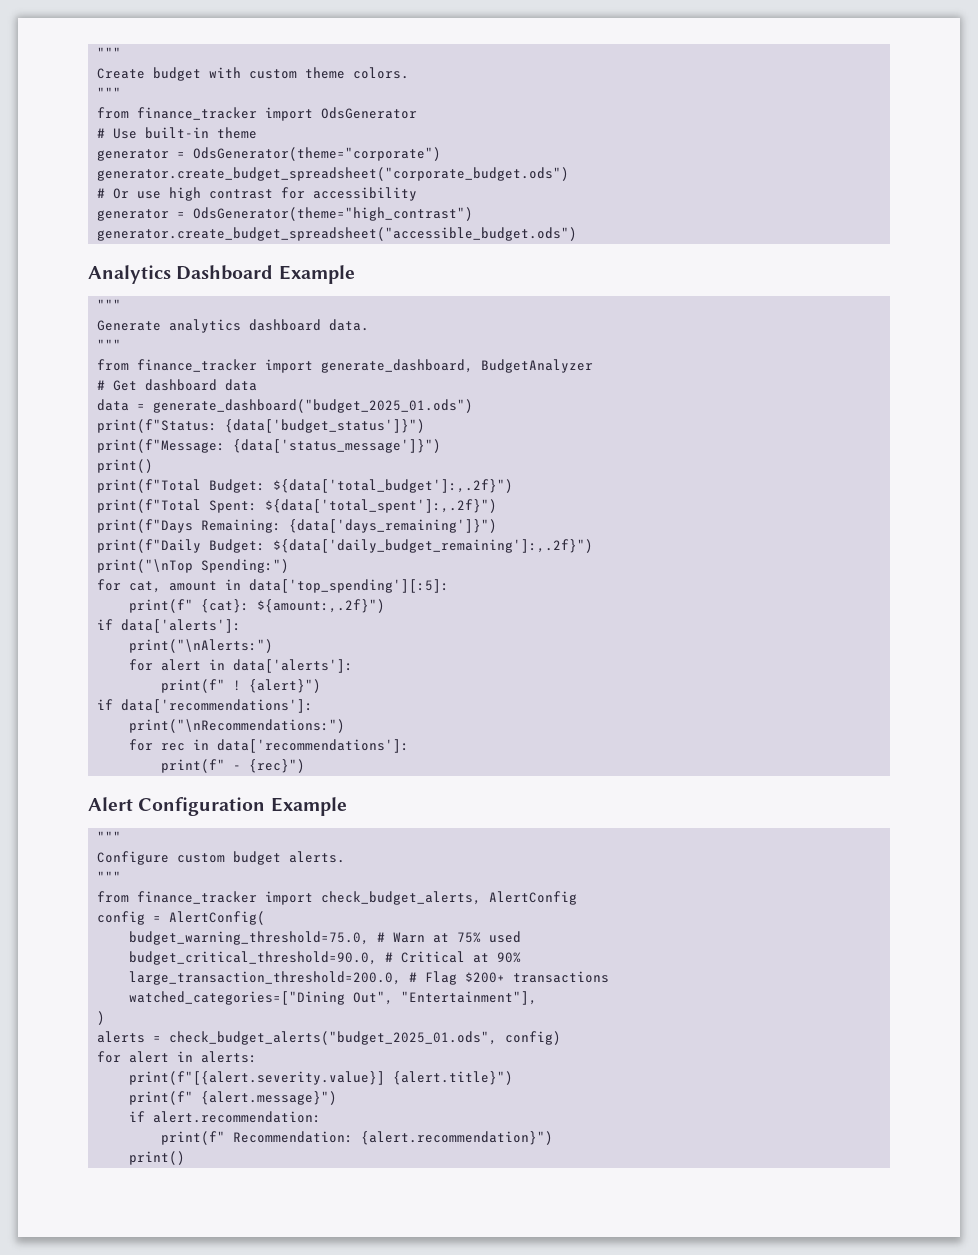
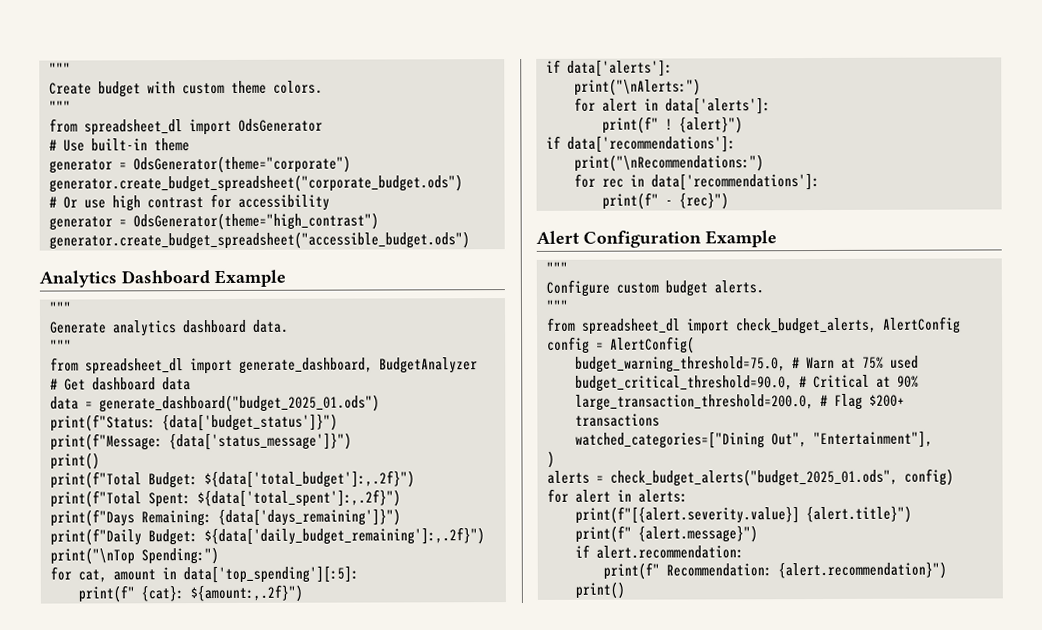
[136,107,257,120] finance_tracker -> [84,119,184,136] spreadsheet_dl
[136,359,257,372] finance_tracker -> [85,358,185,375] spreadsheet_dl
[136,891,257,904] finance_tracker -> [582,318,682,335] spreadsheet_dl

